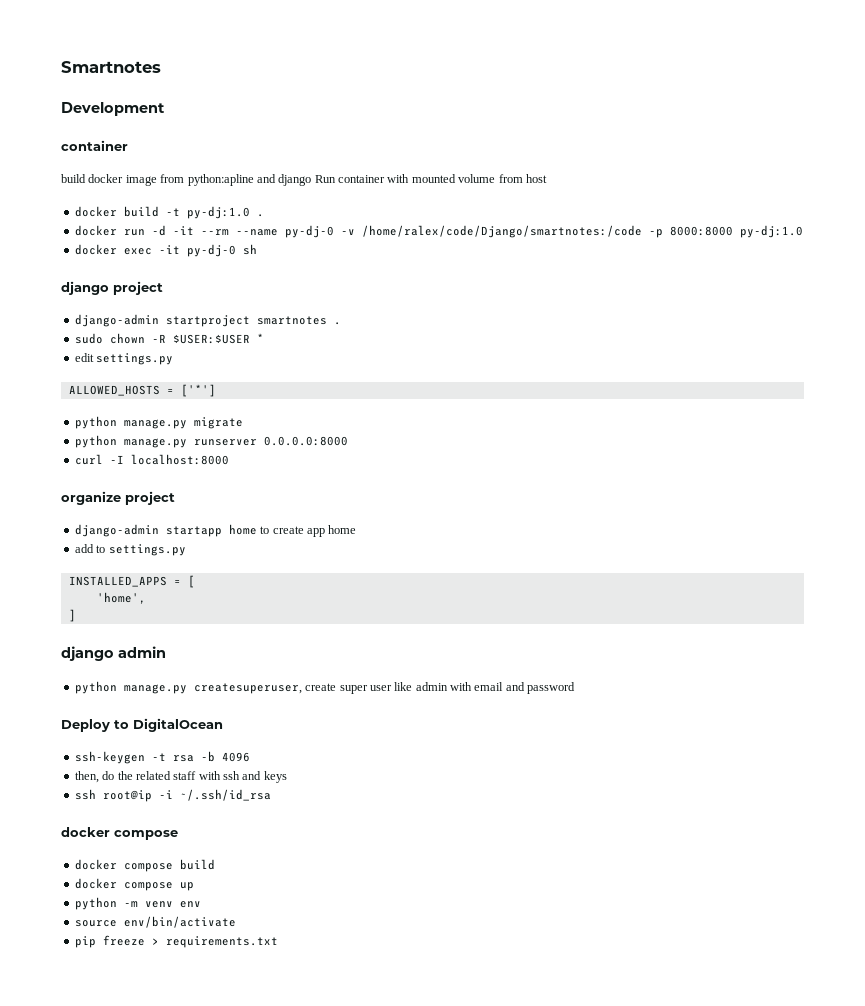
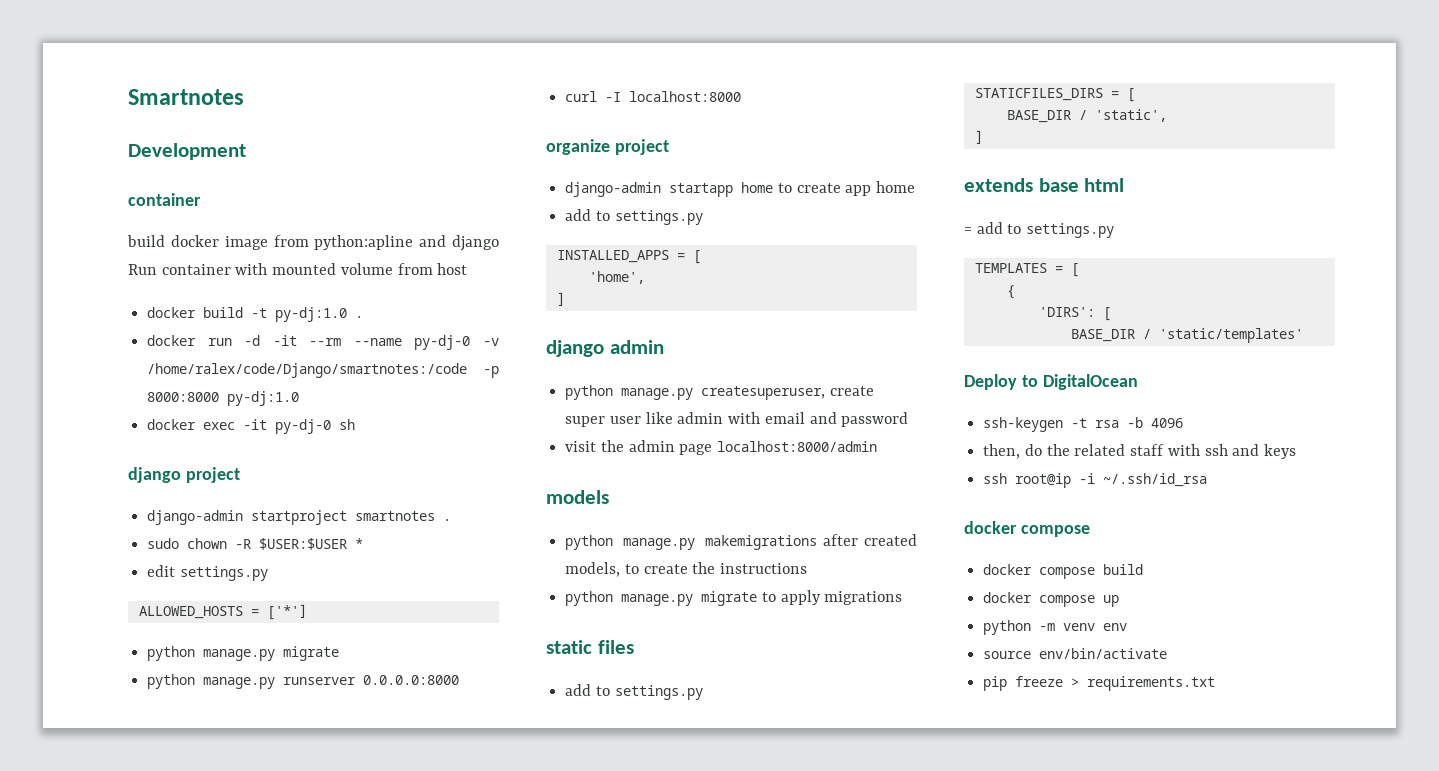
(576, 688) none -> [565,440,878,455] [546,490,609,504] [565,534,917,550] [565,562,808,577] [565,590,903,606] [546,640,634,654] [565,684,703,700] [974,88,1135,102] [1006,109,1167,123] [974,130,983,144] [964,178,1125,192] [964,222,1115,238] [974,263,1079,277] [1006,285,1015,299] [1038,307,1111,321] [1070,328,1303,343] // visit the admin page localhost:8000/admin // models // python manage.py makemigrations after created models, to create the instructions // python manage.py migrate to apply migrations // static files // add to settings.py // STATICFILES_DIRS = [ // BASE_DIR / 'static', // ] // extends base html // = add to settings.py // TEMPLATES = [ // { // 'DIRS': [ // BASE_DIR / 'static/templates'

